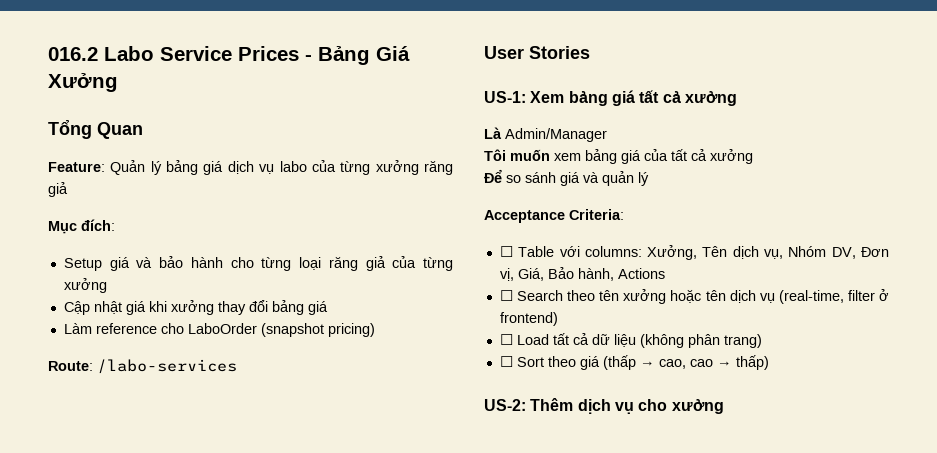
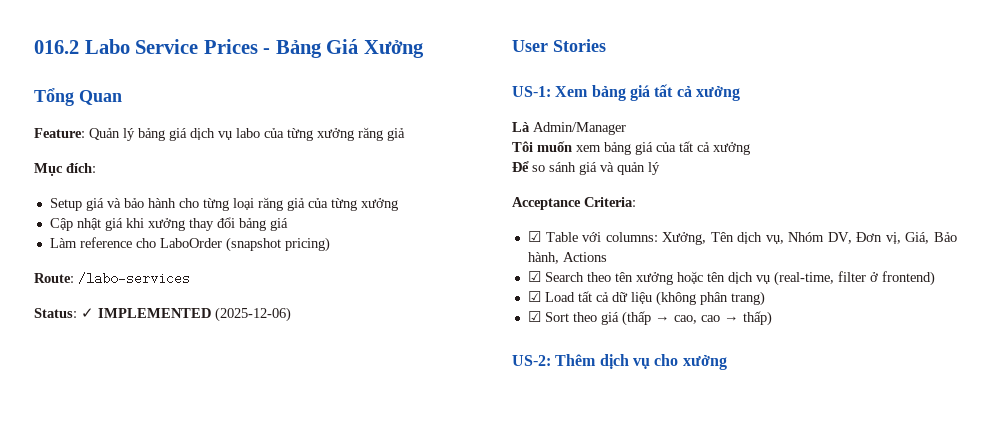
(237, 366) none -> [34,307,291,322] // Status: ✓ IMPLEMENTED (2025-12-06)
[499,246,513,257] ☐ -> [527,231,541,242] ☑
[499,290,513,301] ☐ -> [527,271,541,282] ☑
[499,334,513,345] ☐ -> [527,291,541,302] ☑
[499,356,513,367] ☐ -> [527,311,541,322] ☑

